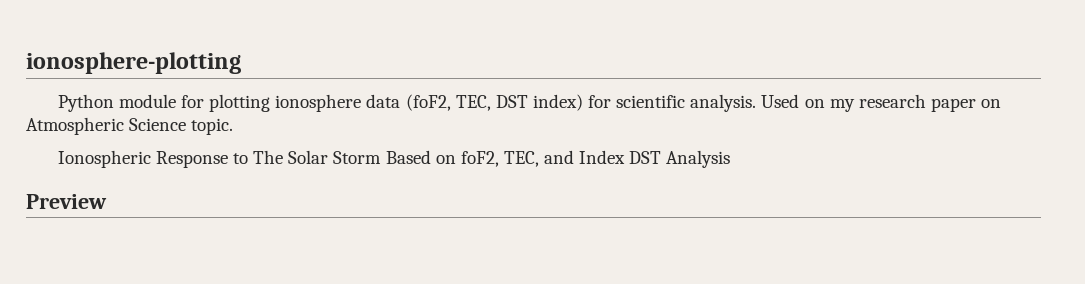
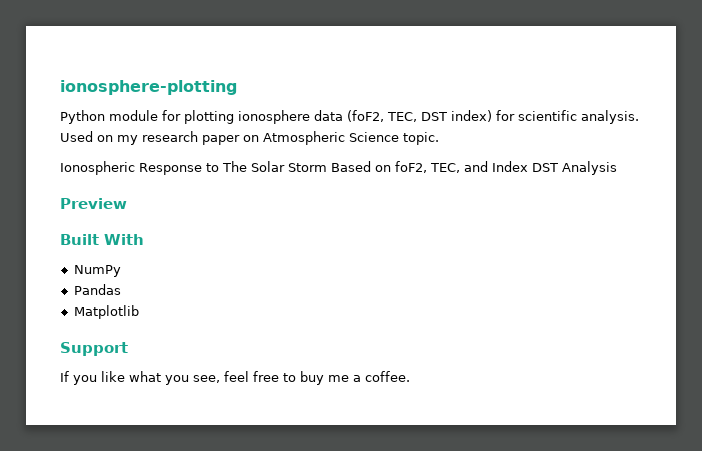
(107, 201) none -> [60,234,144,245] [73,265,121,277] [73,284,121,295] [73,305,139,319] [60,342,128,356] [60,371,410,385] // Built With // NumPy // Pandas // Matplotlib // Support // If you like what you see, feel free to buy me a coffee.

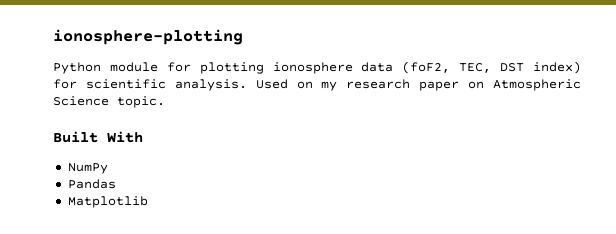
[60,161,617,175] [60,198,127,209] // Ionospheric Response to The Solar Storm Based on foF2, TEC, and Index DST Analysis // Preview -> (165, 102) none
[60,342,128,356] [60,371,410,385] // Support // If you like what you see, feel free to buy me a coffee. -> (148, 202) none

